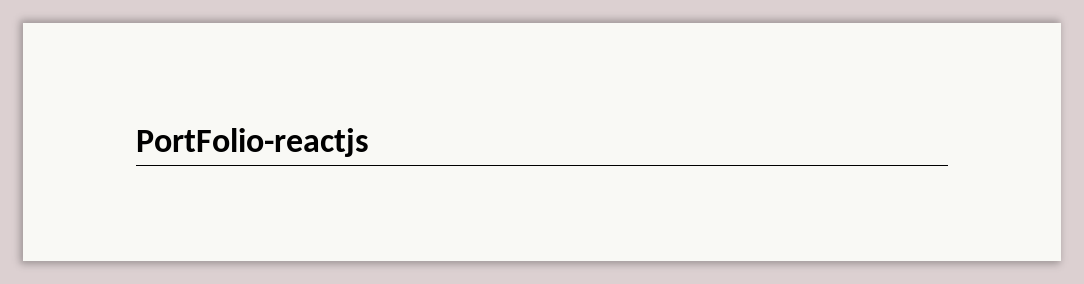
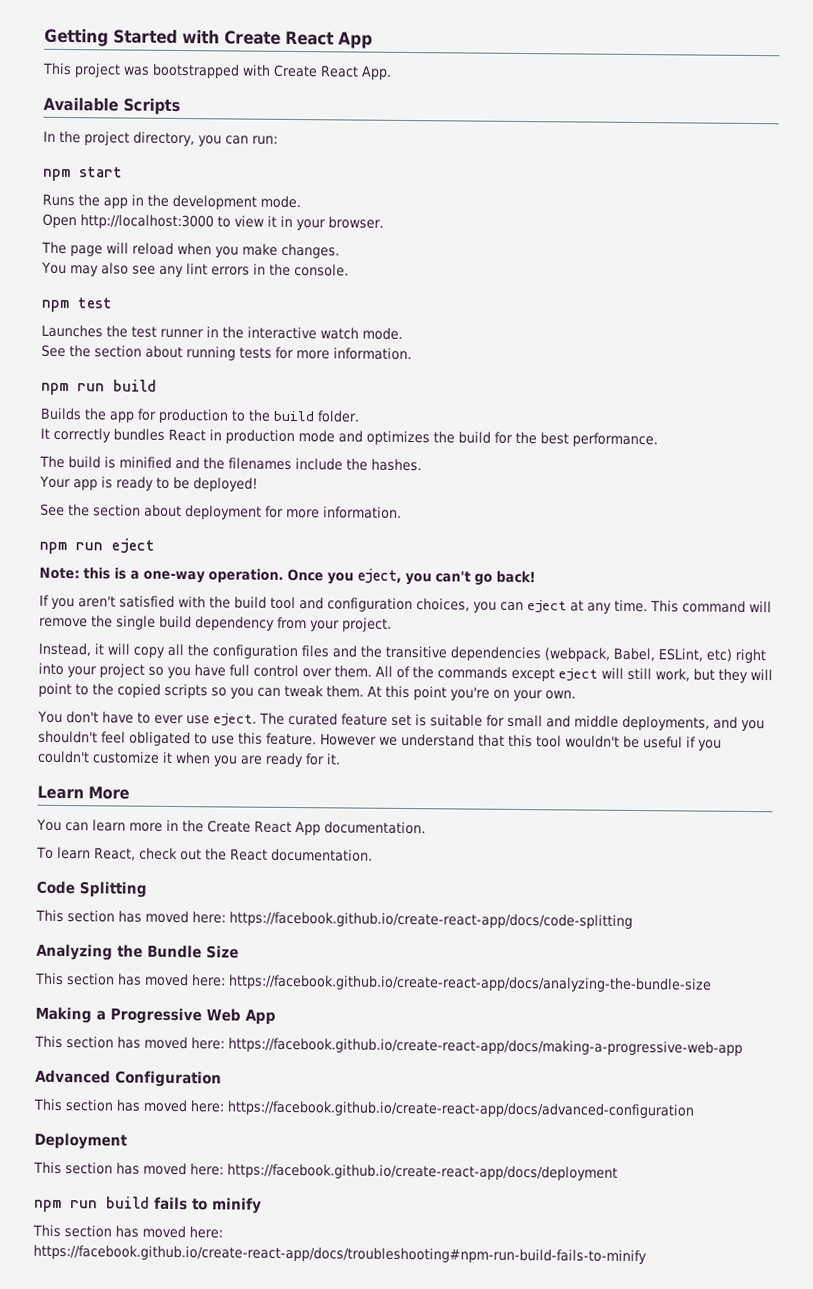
[136,128,369,157] PortFolio-reactjs -> [44,28,373,49] [42,62,392,80] [43,96,181,116] [43,130,278,147] [43,166,123,182] [42,193,301,210] [42,213,384,231] [41,241,340,259] [41,261,349,278] [41,297,113,313] [41,324,403,340] [41,344,412,361] [41,379,157,396] [40,407,360,424] [40,427,658,448] [39,455,422,472] [39,475,258,492] [40,503,402,520] [39,538,155,555] [39,566,536,586] [39,594,772,614] [39,615,392,632] [38,642,766,664] [38,662,773,683] [38,682,576,702] [37,710,765,732] [38,730,722,751] [37,750,341,768] [37,785,130,800] [36,818,426,836] [36,846,373,862] [36,880,147,898] [35,909,633,929] [36,943,239,961] [35,972,712,993] [35,1006,276,1025] [34,1035,743,1056] [35,1069,222,1088] [33,1098,694,1119] [34,1132,128,1150] [33,1161,618,1181] [34,1196,262,1214] [32,1224,223,1239] [33,1244,647,1265] Getting Started with Create React App // This project was bootstrapped with Create React App. // Available Scripts // In the project directory, you can run: // npm start // Runs the app in the development mode. // Open http://localhost:3000 to view it in your browser. // The page will reload when you make changes. // You may also see any lint errors in the console. // npm test // Launches the test runner in the interactive watch mode. // See the section about running tests for more information. // npm run build // Builds the app for production to the build folder. // It correctly bundles React in production mode and optimizes the build for the best performance. // The build is minified and the filenames include the hashes. // Your app is ready to be deployed! // See the section about deployment for more information. // npm run eject // Note: this is a one-way operation. Once you eject, you can't go back! // If you aren't satisfied with the build tool and configuration choices, you can eject at any time. This command will remove the single build dependency from your project. // Instead, it will copy all the configuration files and the transitive dependencies (webpack, Babel, ESLint, etc) right into your project so you have full control over them. All of the commands except eject will still work, but they will point to the copied scripts so you can tweak them. At this point you're on your own. // You don't have to ever use eject. The curated feature set is suitable for small and middle deployments, and you shouldn't feel obligated to use this feature. However we understand that this tool wouldn't be useful if you couldn't customize it when you are ready for it. // Learn More // You can learn more in the Create React App documentation. // To learn React, check out the React documentation. // Code Splitting // This section has moved here: https://facebook.github.io/create-react-app/docs/code-splitting // Analyzing the Bundle Size // This section has moved here: https://facebook.github.io/create-react-app/docs/analyzing-the-bundle-size // Making a Progressive Web App // This section has moved here: https://facebook.github.io/create-react-app/docs/making-a-progressive-web-app // Advanced Configuration // This section has moved here: https://facebook.github.io/create-react-app/docs/advanced-configuration // Deployment // This section has moved here: https://facebook.github.io/create-react-app/docs/deployment // npm run build fails to minify // This section has moved here: https://facebook.github.io/create-react-app/docs/troubleshooting#npm-run-build-fails-to-minify

